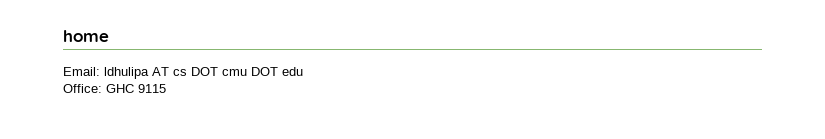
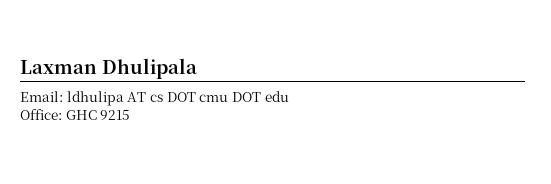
[63,30,109,42] home -> [20,58,197,79] Laxman Dhulipala
[138,84,166,93] 9115 -> [100,110,131,120] 9215

